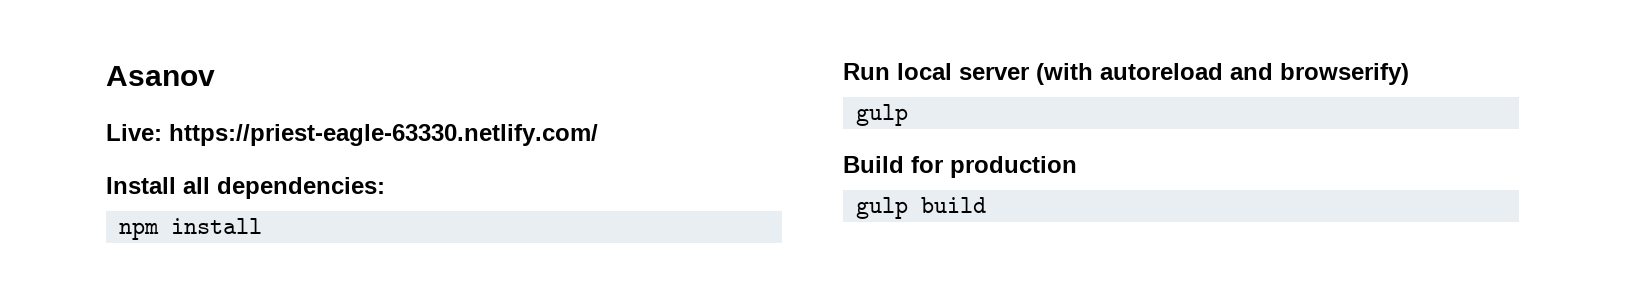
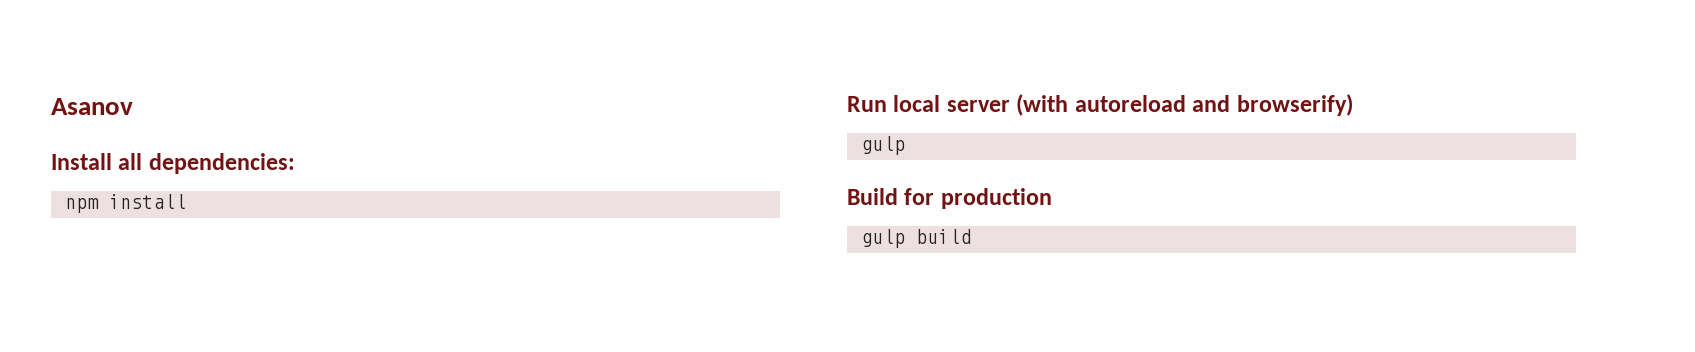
[106,124,598,146] // Live: https://priest-eagle-63330.netlify.com/ -> (133, 106) none

